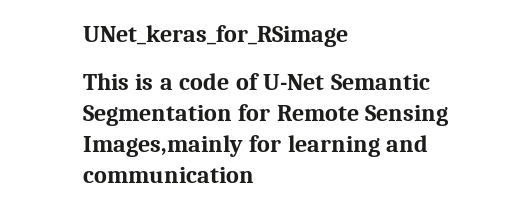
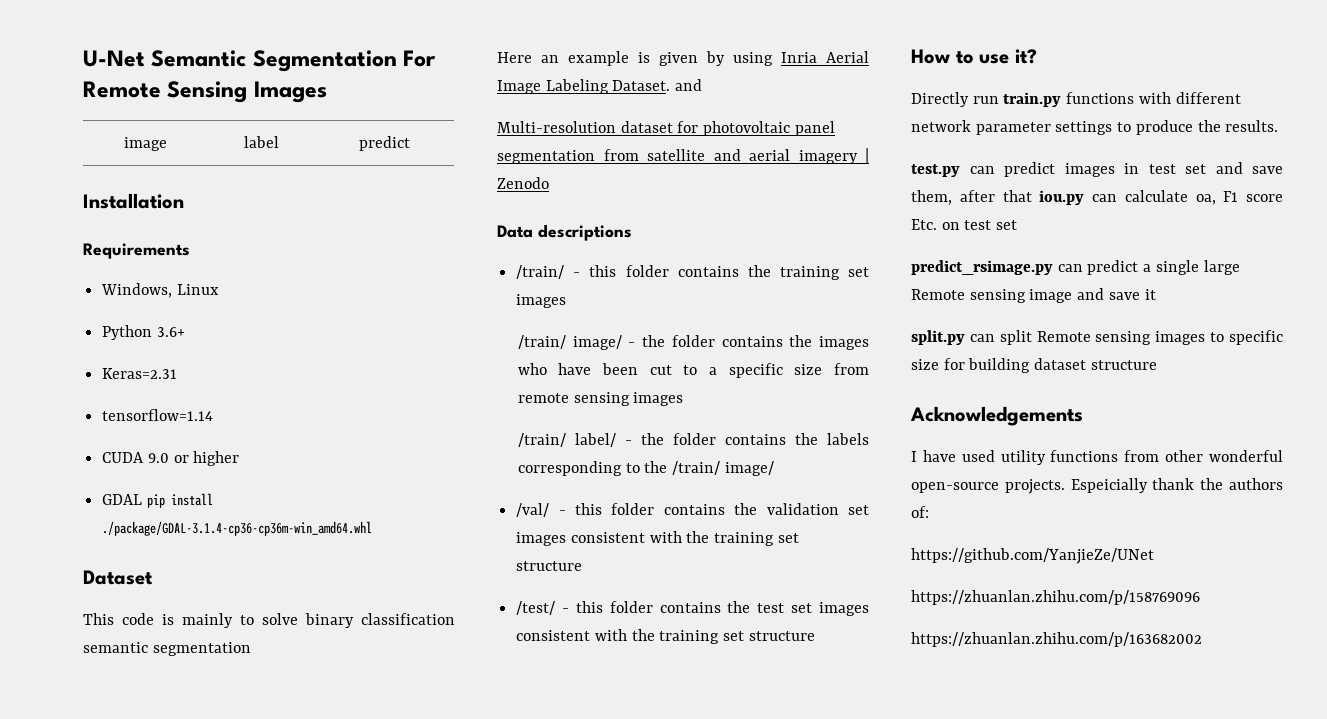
[83,25,348,47] [83,73,259,90] UNet_keras_for_RSimage // This is a code of -> (83, 58) none
[238,104,271,121] for -> [403,50,437,67] For
[83,135,429,157] [83,167,254,183] Images,mainly for learning and communication -> [253,81,327,103] [123,137,167,151] [243,136,279,148] [359,136,410,151] [83,193,184,209] [83,243,190,259] [101,283,219,298] [102,325,185,340] [102,368,178,379] [102,409,214,421] [102,451,240,466] [102,493,213,508] [102,521,373,536] [83,570,153,585] [83,613,455,628] [83,642,251,656] [497,51,869,66] [497,79,703,94] [497,121,835,136] [497,148,869,164] [497,177,549,189] [497,224,632,241] [516,265,869,280] [516,294,567,308] [517,335,870,350] [517,363,869,378] [517,392,684,406] [517,433,869,447] [517,461,774,476] [516,503,869,517] [516,531,799,546] [516,561,583,571] [516,601,869,616] [516,629,815,644] [911,49,1037,64] [911,92,1241,107] [911,120,1279,135] [911,162,1283,177] [911,190,1283,205] [911,219,1018,230] [911,260,1240,275] [911,288,1156,303] [911,330,1283,345] [911,358,1157,373] [910,406,1083,426] [911,450,1283,465] [911,478,1283,494] [911,506,929,518] [911,548,1154,564] [911,590,1200,605] [911,632,1202,647] Images // image | label | predict // Installation // Requirements // Windows, Linux // Python 3.6+ // Keras=2.31 // tensorflow=1.14 // CUDA 9.0 or higher // GDAL pip install ./package/GDAL-3.1.4-cp36-cp36m-win_amd64.whl // Dataset // This code is mainly to solve binary classification semantic segmentation // Here an example is given by using Inria Aerial Image Labeling Dataset. and // Multi-resolution dataset for photovoltaic panel segmentation from satellite and aerial imagery | Zenodo // Data descriptions // /train/ - this folder contains the training set images // /train/ image/ - the folder contains the images who have been cut to a specific size from remote sensing images // /train/ label/ - the folder contains the labels corresponding to the /train/ image/ // /val/ - this folder contains the validation set images consistent with the training set structure // /test/ - this folder contains the test set images consistent with the training set structure // How to use it? // Directly run train.py functions with different network parameter settings to produce the results. // test.py can predict images in test set and save them, after that iou.py can calculate oa, F1 score Etc. on test set // predict_rsimage.py can predict a single large Remote sensing image and save it // split.py can split Remote sensing images to specific size for building dataset structure // Acknowledgements // I have used utility functions from other wonderful open-source projects. Espeicially thank the authors of: // https://github.com/YanjieZe/UNet // https://zhuanlan.zhihu.com/p/158769096 // https://zhuanlan.zhihu.com/p/163682002

